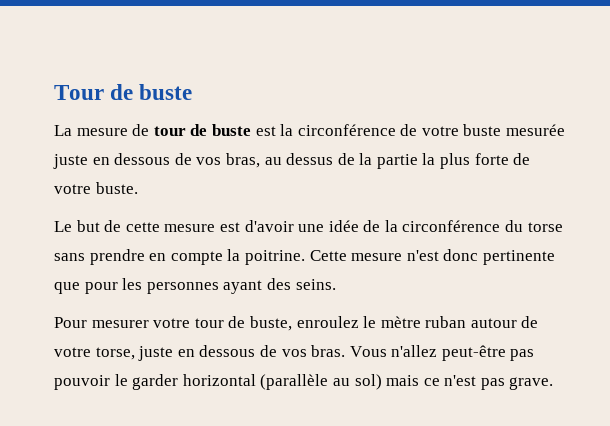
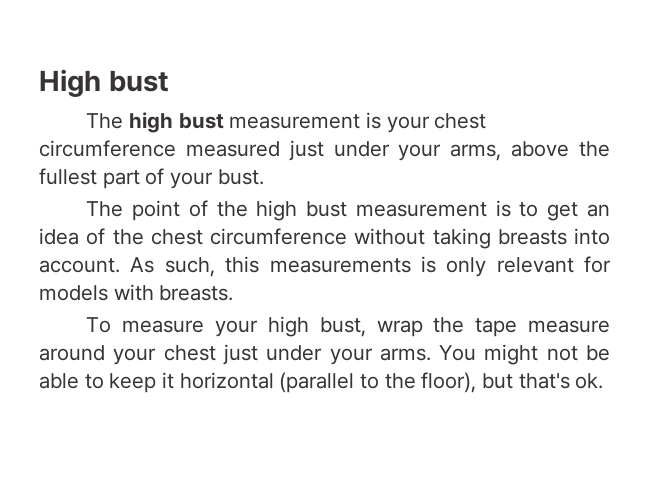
[54,84,193,100] [54,124,566,136] [53,153,531,169] [54,182,138,194] [54,220,563,232] [54,249,555,265] [54,278,336,294] [54,316,539,331] [54,345,535,361] [54,374,554,390] Tour de buste // La mesure de tour de buste est la circonférence de votre buste mesurée juste en dessous de vos bras, au dessus de la partie la plus forte de votre buste. // Le but de cette mesure est d'avoir une idée de la circonférence du torse sans prendre en compte la poitrine. Cette mesure n'est donc pertinente que pour les personnes ayant des seins. // Pour mesurer votre tour de buste, enroulez le mètre ruban autour de votre torse, juste en dessous de vos bras. Vous n'allez peut-être pas pouvoir le garder horizontal (parallèle au sol) mais ce n'est pas grave. -> [39,69,169,97] [86,112,487,133] [39,140,610,161] [39,168,264,189] [86,200,611,221] [39,228,610,249] [39,256,611,277] [39,284,234,301] [86,316,610,337] [39,344,610,365] [39,372,604,393] High bust // The high bust measurement is your chest circumference measured just under your arms, above the fullest part of your bust. // The point of the high bust measurement is to get an idea of the chest circumference without taking breasts into account. As such, this measurements is only relevant for models with breasts. // To measure your high bust, wrap the tape measure around your chest just under your arms. You might not be able to keep it horizontal (parallel to the floor), but that's ok.

